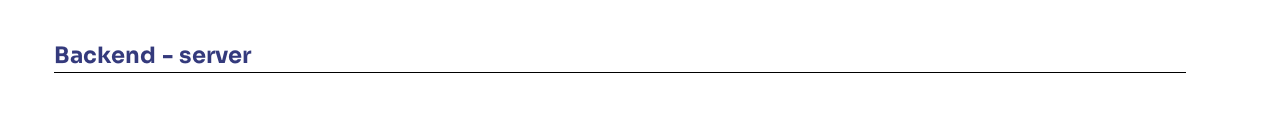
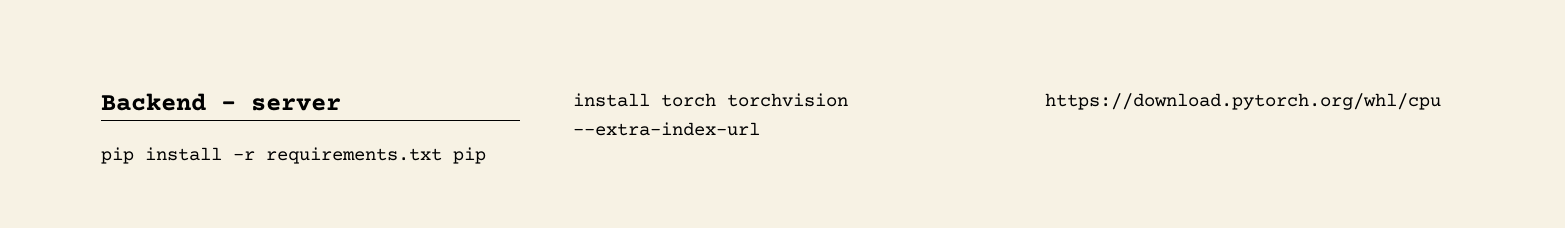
(253, 57) none -> [101,147,486,164] [573,93,848,107] [573,122,760,136] [1045,93,1441,110] // pip install -r requirements.txt pip install torch torchvision --extra-index-url https://download.pytorch.org/whl/cpu

